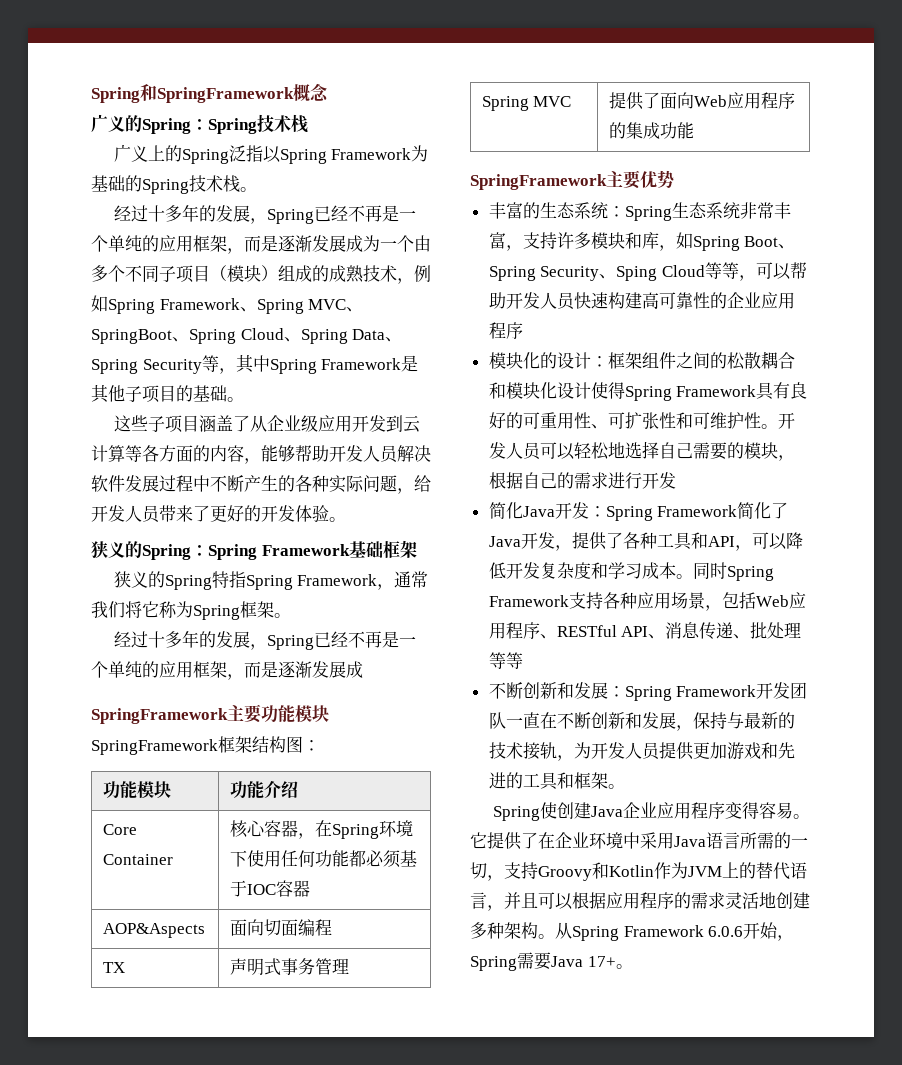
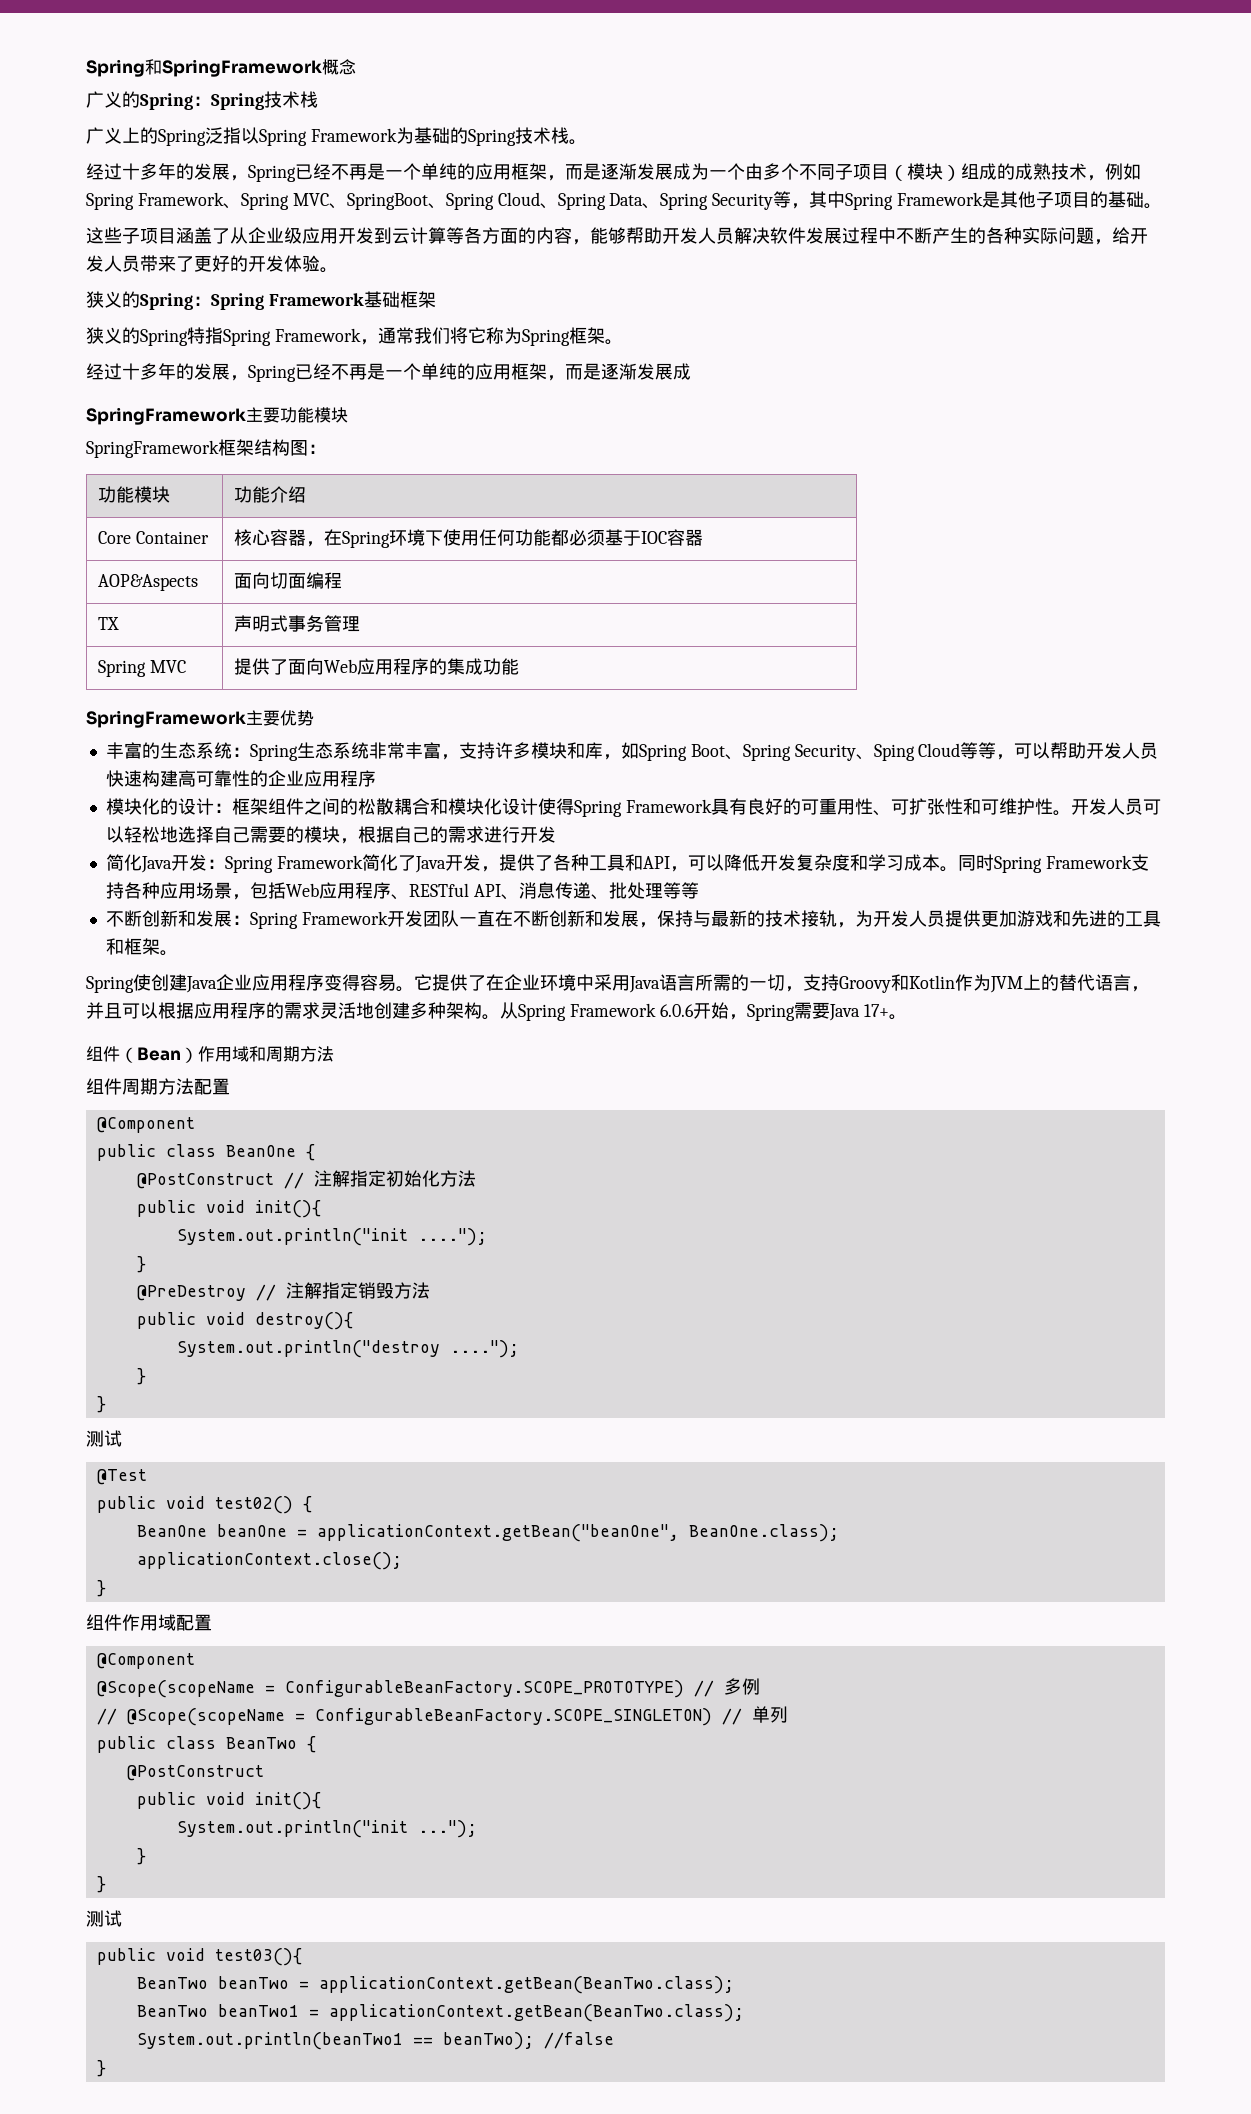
(633, 966) none -> [86,1046,334,1063] [86,1078,230,1095] [96,1117,195,1133] [96,1144,315,1161] [136,1170,476,1189] [136,1200,321,1218] [176,1228,487,1246] [136,1256,146,1273] [136,1282,430,1301] [136,1312,353,1330] [176,1340,519,1358] [136,1368,146,1385] [96,1396,106,1413] [86,1430,122,1447] [96,1469,147,1485] [96,1496,312,1514] [136,1524,839,1542] [136,1552,402,1570] [96,1580,106,1597] [86,1614,212,1631] [96,1653,195,1669] [96,1678,760,1698] [96,1706,788,1726] [96,1736,316,1753] [126,1765,264,1781] [136,1792,321,1810] [176,1820,477,1838] [136,1848,146,1865] [96,1876,106,1893] [86,1910,122,1927] [96,1948,302,1966] [136,1976,734,1994] [136,2004,744,2022] [136,2032,614,2050] [96,2060,106,2077] // 组件（Bean）作用域和周期方法 // 组件周期方法配置 // @Component // public class BeanOne { // @PostConstruct // 注解指定初始化方法 // public void init(){ // System.out.println("init ...."); // } // @PreDestroy // 注解指定销毁方法 // public void destroy(){ // System.out.println("destroy ...."); // } // } // 测试 // @Test // public void test02() { // BeanOne beanOne = applicationContext.getBean("beanOne", BeanOne.class); // applicationContext.close(); // } // 组件作用域配置 // @Component // @Scope(scopeName = ConfigurableBeanFactory.SCOPE_PROTOTYPE) // 多例 // // @Scope(scopeName = ConfigurableBeanFactory.SCOPE_SINGLETON) // 单列 // public class BeanTwo { // @PostConstruct // public void init(){ // System.out.println("init ..."); // } // } // 测试 // public void test03(){ // BeanTwo beanTwo = applicationContext.getBean(BeanTwo.class); // BeanTwo beanTwo1 = applicationContext.getBean(BeanTwo.class); // System.out.println(beanTwo1 == beanTwo); //false // }

